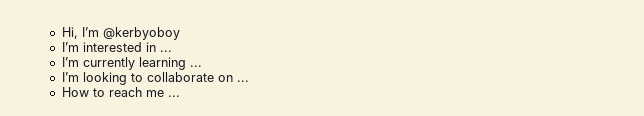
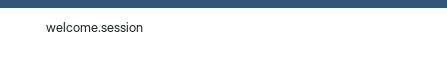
[61,27,180,40] [61,42,172,52] [61,57,202,70] [61,72,249,85] [61,87,180,97] Hi, I’m @kerbyoboy // I’m interested in ... // I’m currently learning ... // I’m looking to collaborate on ... // How to reach me ... -> [46,22,143,32] welcome.session

